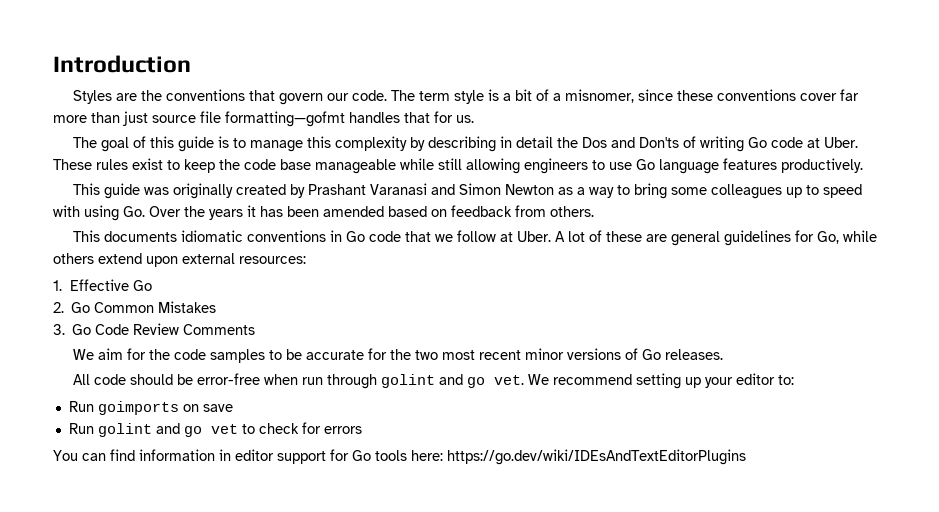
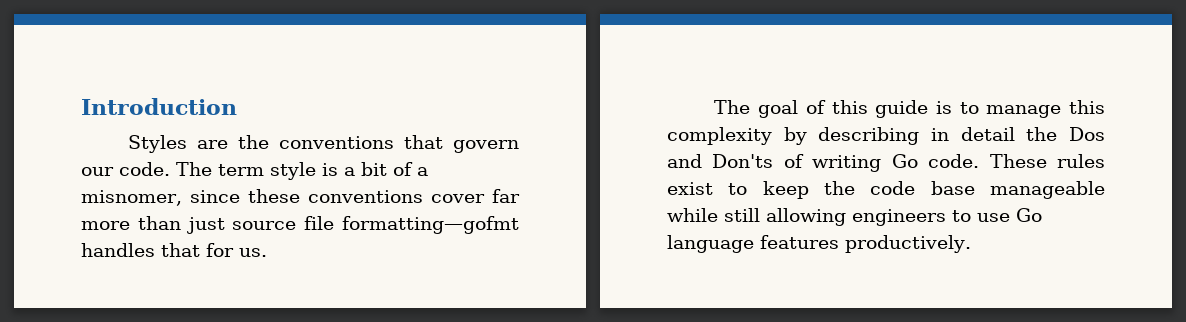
[771,137,859,148] code at Uber. -> [928,154,980,168] code.
[73,183,863,199] [53,205,594,221] [73,230,878,246] [53,253,306,267] [53,279,153,291] [53,301,217,313] [53,323,256,335] [73,348,724,363] [73,373,795,389] [68,401,233,415] [68,422,362,437] [53,449,746,465] // This guide was originally created by Prashant Varanasi and Simon Newton as a way to bring some colleagues up to speed with using Go. Over the years it has been amended based on feedback from others. // This documents idiomatic conventions in Go code that we follow at Uber. A lot of these are general guidelines for Go, while others extend upon external resources: // 1. Effective Go // 2. Go Common Mistakes // 3. Go Code Review Comments // We aim for the code samples to be accurate for the two most recent minor versions of Go releases. // All code should be error-free when run through golint and go vet. We recommend setting up your editor to: // Run goimports on save // Run golint and go vet to check for errors // You can find information in editor support for Go tools here: https://go.dev/wiki/IDEsAndTextEditorPlugins -> (971, 244) none

